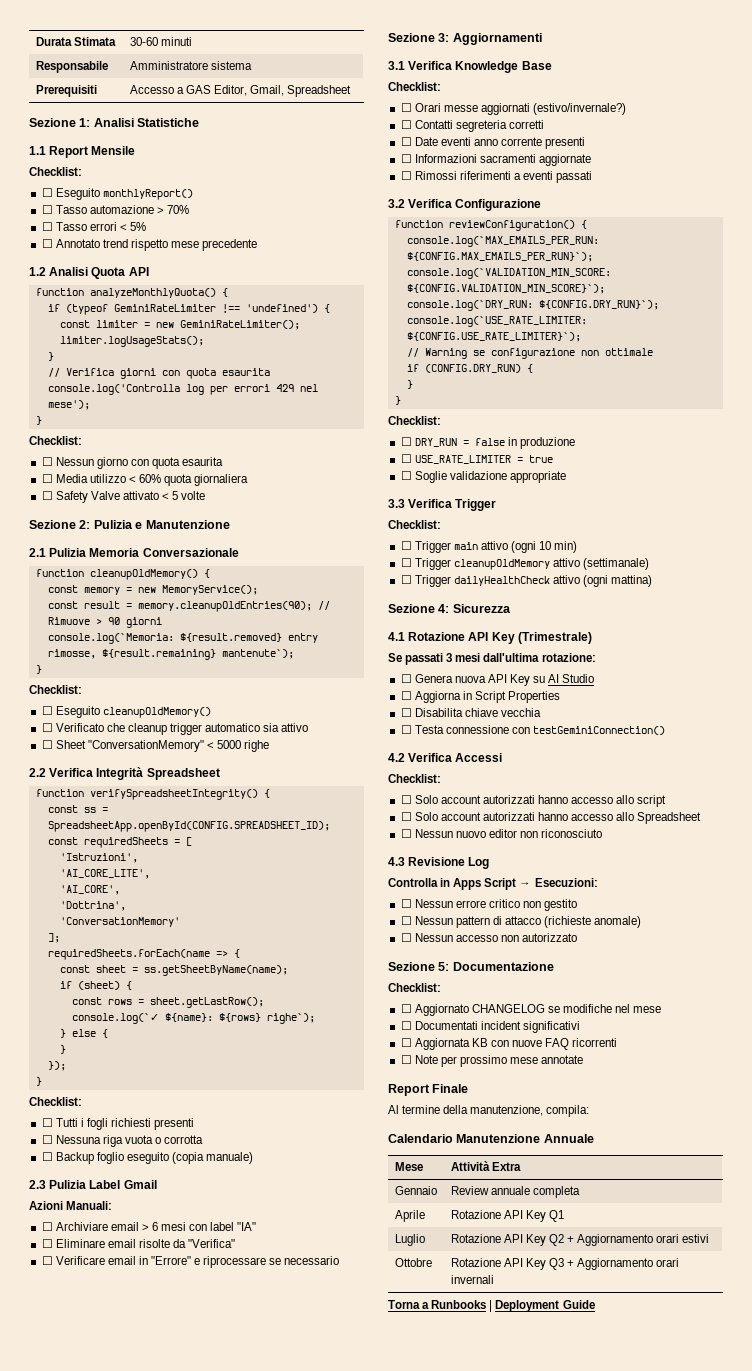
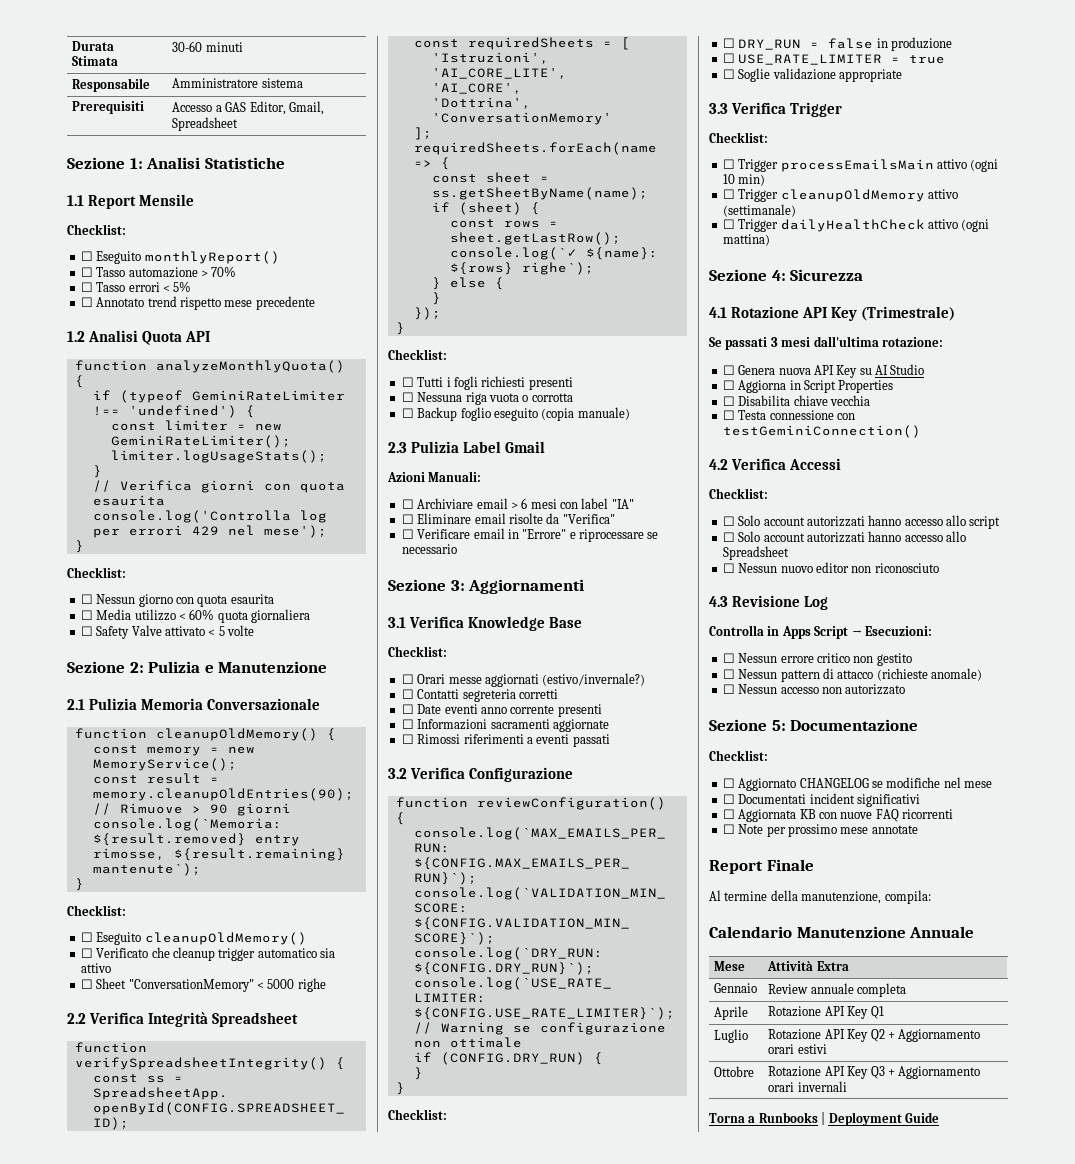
[453,542,478,550] main -> [780,159,934,172] processEmailsMain

